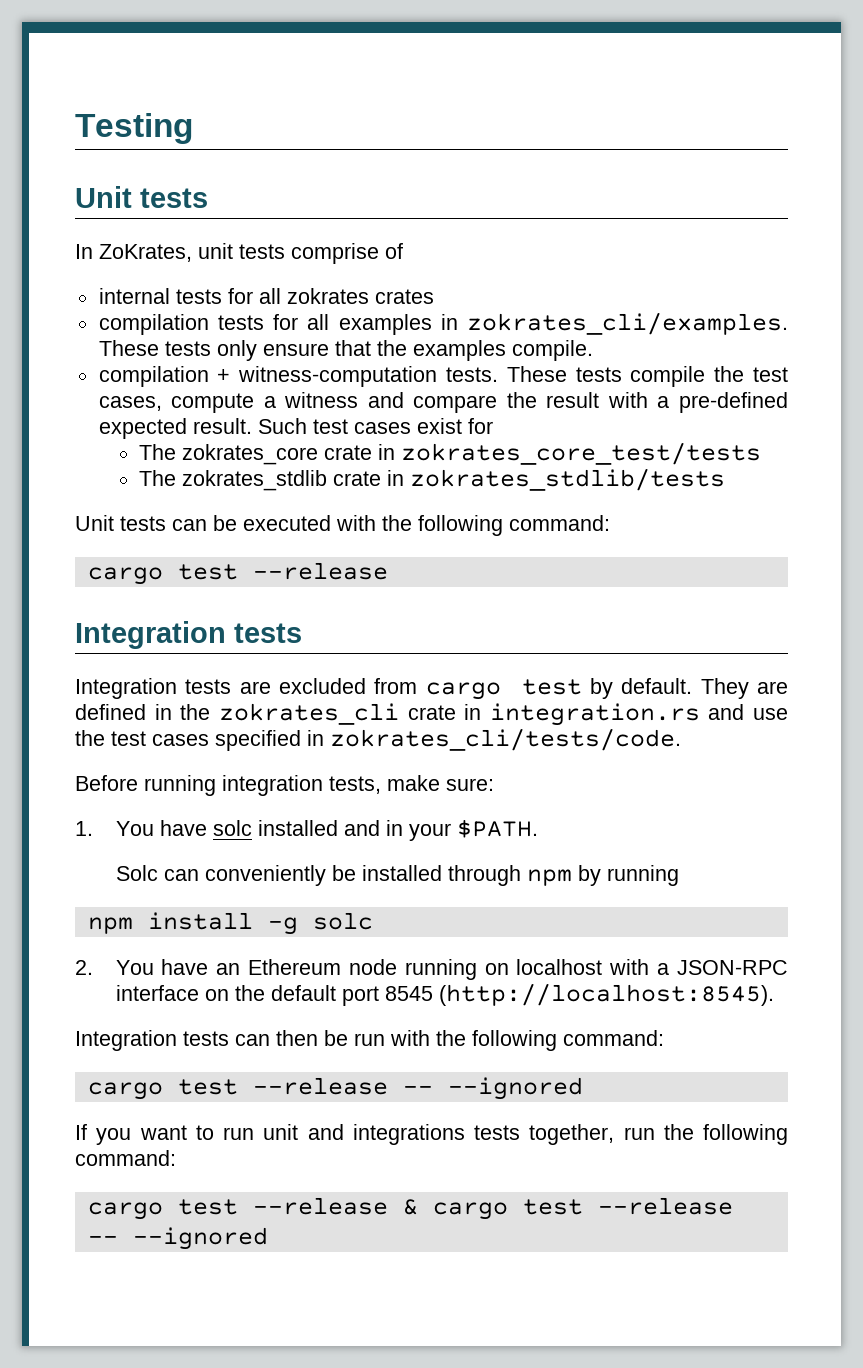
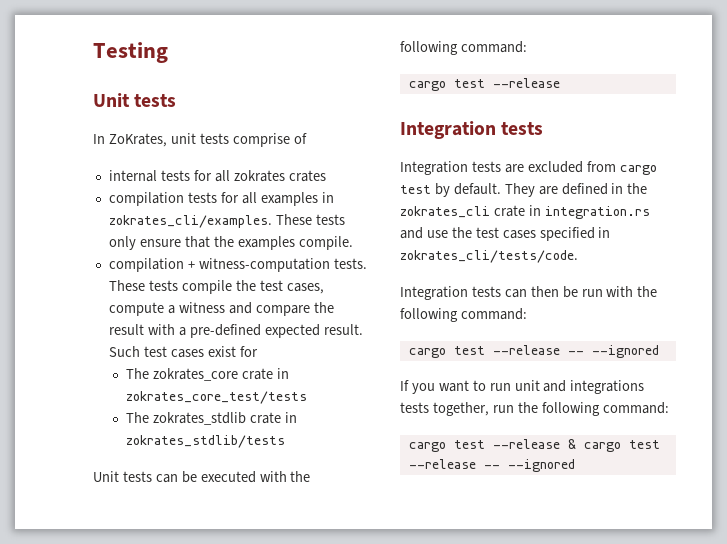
[75,775,494,796] [75,819,538,841] [115,865,679,886] [87,912,373,935] [75,959,788,980] [115,983,774,1006] // Before running integration tests, make sure: // 1. You have solc installed and in your $PATH. // Solc can conveniently be installed through npm by running // npm install -g solc // 2. You have an Ethereum node running on localhost with a JSON-RPC interface on the default port 8545 (http://localhost:8545). -> (578, 256) none

